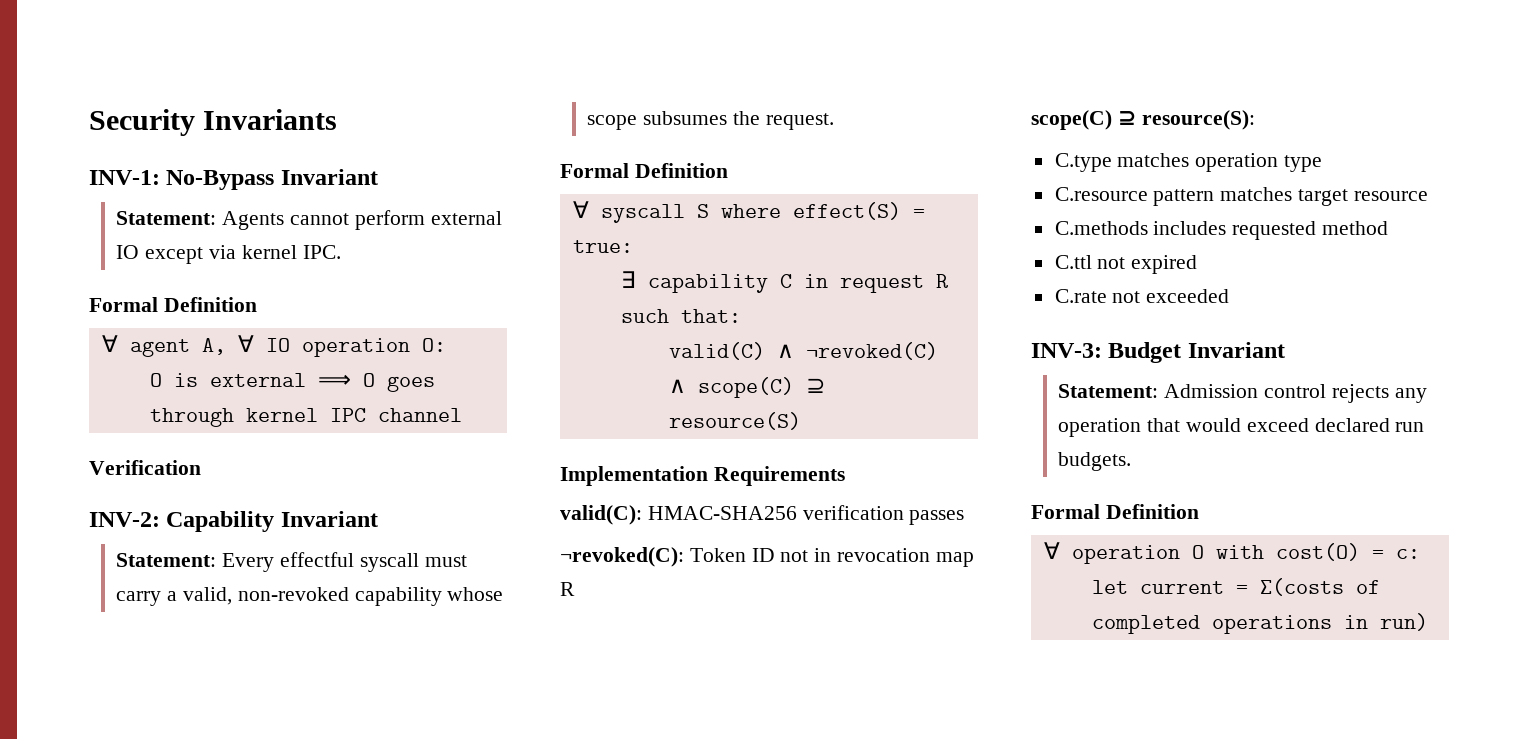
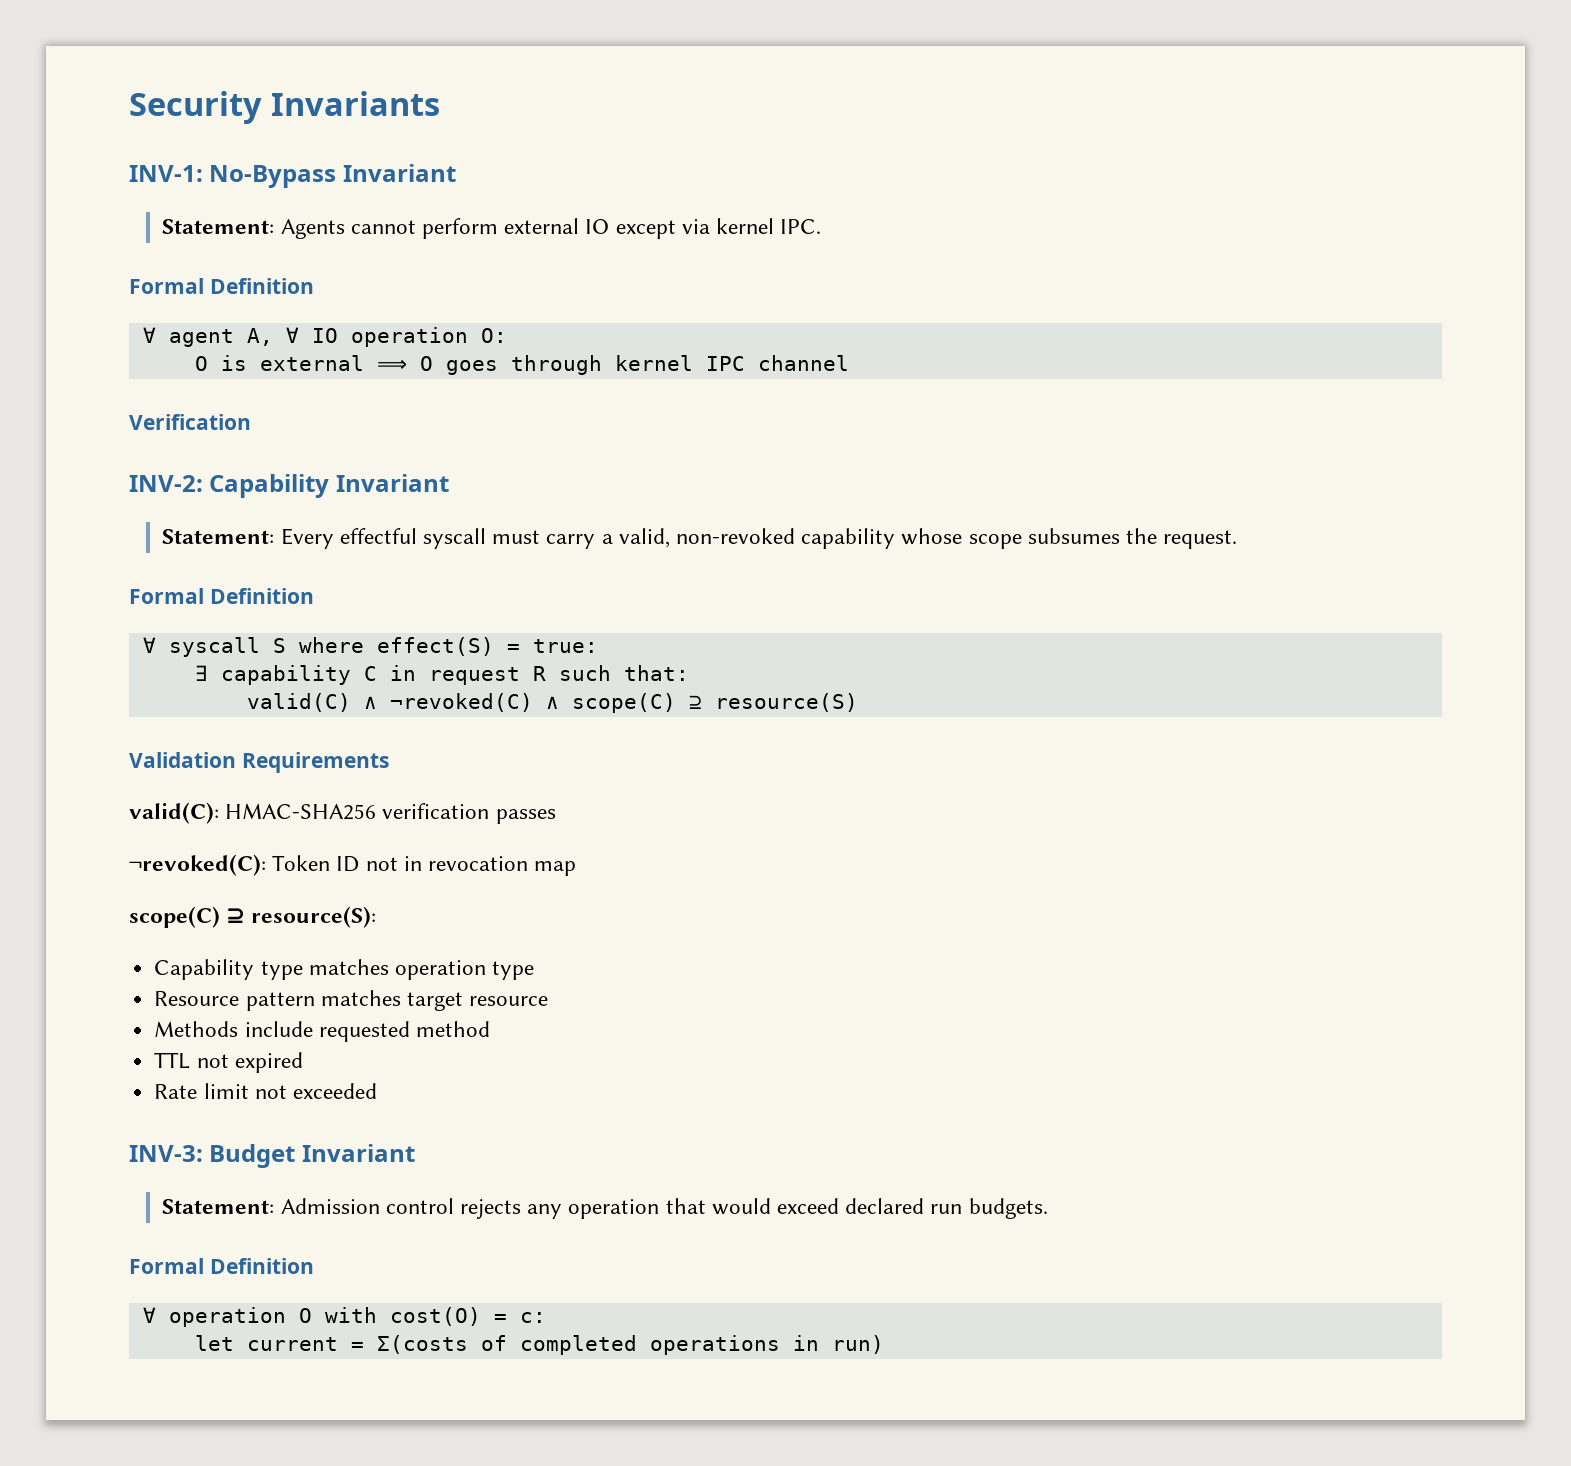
[560,466,708,486] Implementation -> [129,752,236,768] Validation
[560,582,575,596] R -> (577, 868) none
[1054,153,1112,172] C.type -> [154,959,303,980] Capability type
[1054,187,1148,201] C.resource -> [154,991,240,1006] Resource
[1054,221,1227,235] C.methods includes -> [154,1021,313,1037] Methods include
[1054,255,1092,269] C.ttl -> [154,1052,191,1069] TTL
[1054,289,1107,303] C.rate -> [154,1083,249,1099] Rate limit

